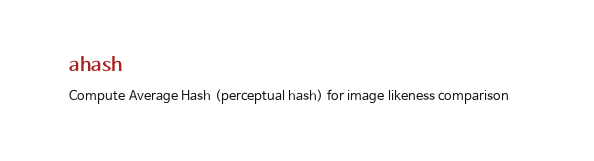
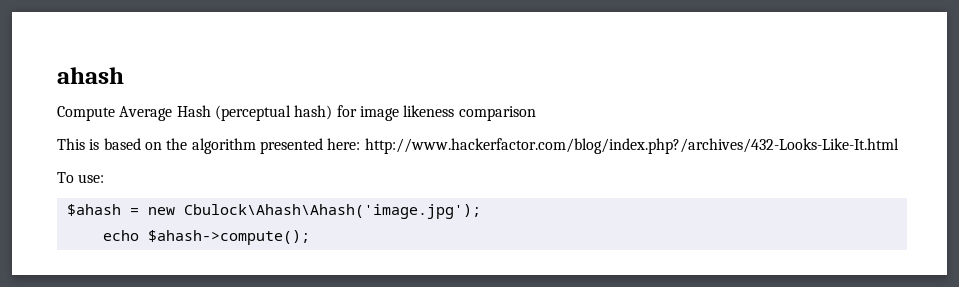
(510, 97) none -> [57,138,899,154] [57,172,105,183] [66,204,481,219] [102,230,310,245] // This is based on the algorithm presented here: http://www.hackerfactor.com/blog/index.php?/archives/432-Looks-Like-It.html // To use: // $ahash = new Cbulock\Ahash\Ahash('image.jpg'); // echo $ahash->compute();

